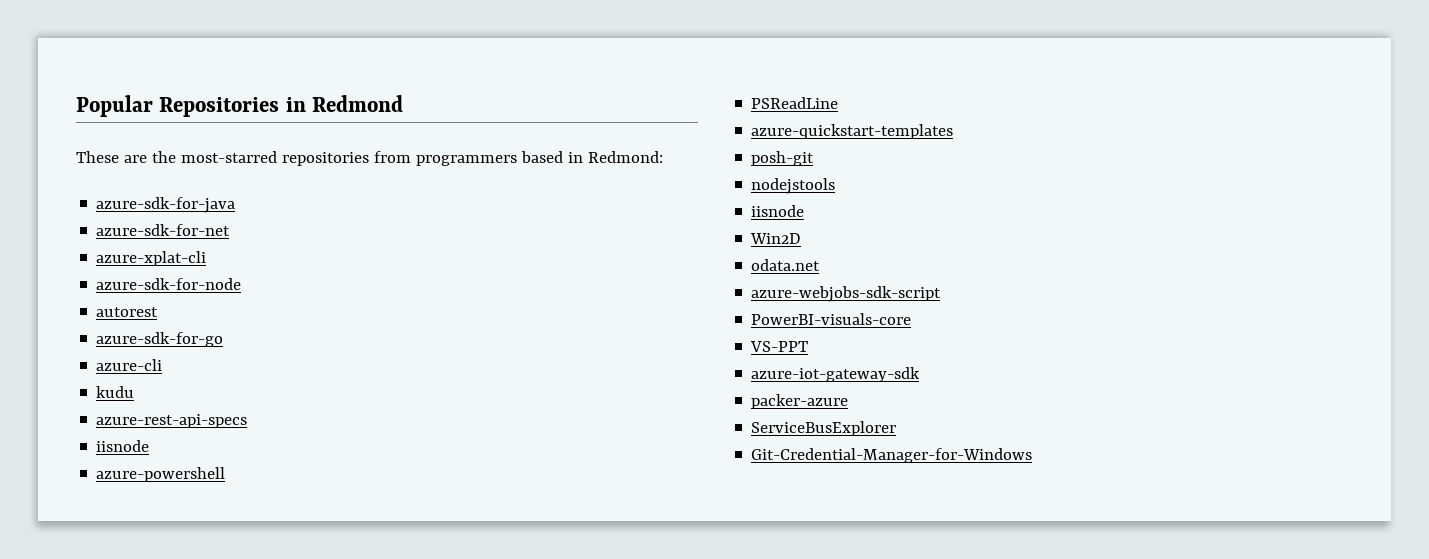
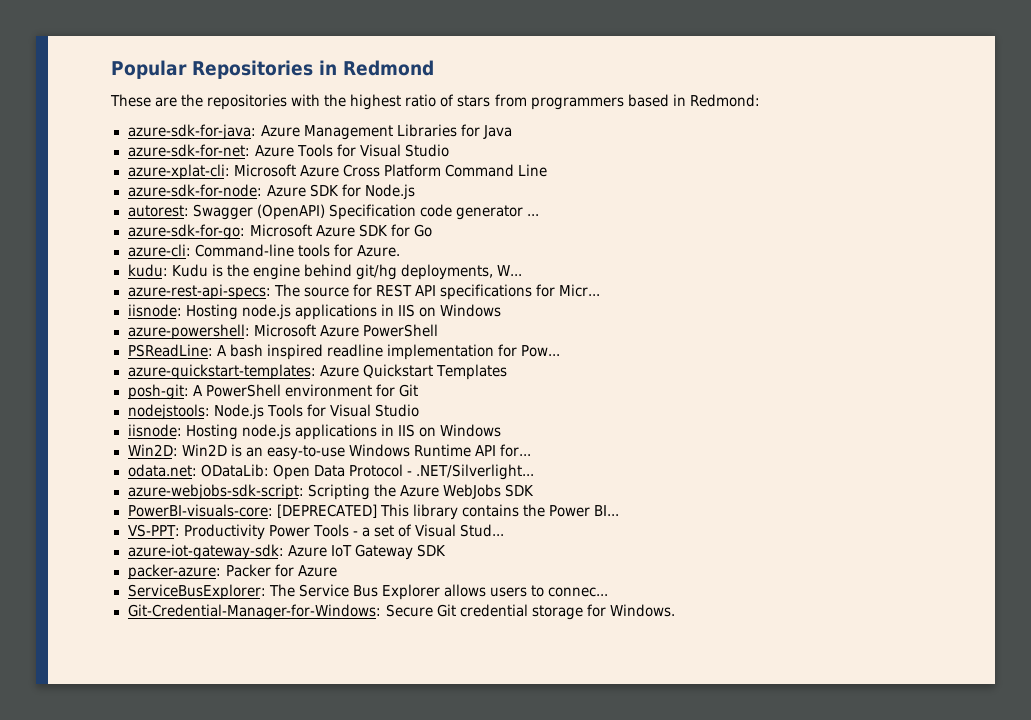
[180,151,369,166] most-starred repositories -> [207,94,491,110] repositories with the highest ratio of stars
[96,197,236,213] [96,224,231,236] [96,251,207,266] [96,278,242,290] [96,307,159,317] [96,332,224,347] [96,359,163,371] [96,386,135,398] [96,414,248,428] [96,440,150,452] [96,467,226,482] [751,97,839,109] [751,124,954,139] [751,151,815,166] [751,178,836,194] [751,205,805,217] [750,233,802,244] [751,259,821,271] [751,286,942,302] [751,313,912,325] [750,341,809,352] [751,367,921,382] [751,394,849,409] [751,421,897,436] [751,448,1033,463] azure-sdk-for-java // azure-sdk-for-net // azure-xplat-cli // azure-sdk-for-node // autorest // azure-sdk-for-go // azure-cli // kudu // azure-rest-api-specs // iisnode // azure-powershell // PSReadLine // azure-quickstart-templates // posh-git // nodejstools // iisnode // Win2D // odata.net // azure-webjobs-sdk-script // PowerBI-visuals-core // VS-PPT // azure-iot-gateway-sdk // packer-azure // ServiceBusExplorer // Git-Credential-Manager-for-Windows -> [127,124,512,140] [127,144,449,157] [127,164,547,180] [127,184,415,200] [127,204,539,220] [127,224,432,240] [127,244,400,257] [127,264,522,280] [127,284,600,300] [127,304,501,320] [127,324,438,340] [127,344,560,360] [127,364,507,380] [127,384,418,400] [127,404,419,420] [127,424,501,440] [127,444,531,460] [127,464,534,480] [127,484,534,500] [127,504,619,520] [127,524,504,540] [127,544,446,560] [127,564,337,580] [127,584,608,600] [127,604,675,620] azure-sdk-for-java: Azure Management Libraries for Java // azure-sdk-for-net: Azure Tools for Visual Studio // azure-xplat-cli: Microsoft Azure Cross Platform Command Line // azure-sdk-for-node: Azure SDK for Node.js // autorest: Swagger (OpenAPI) Specification code generator ... // azure-sdk-for-go: Microsoft Azure SDK for Go // azure-cli: Command-line tools for Azure. // kudu: Kudu is the engine behind git/hg deployments, W... // azure-rest-api-specs: The source for REST API specifications for Micr... // iisnode: Hosting node.js applications in IIS on Windows // azure-powershell: Microsoft Azure PowerShell // PSReadLine: A bash inspired readline implementation for Pow... // azure-quickstart-templates: Azure Quickstart Templates // posh-git: A PowerShell environment for Git // nodejstools: Node.js Tools for Visual Studio // iisnode: Hosting node.js applications in IIS on Windows // Win2D: Win2D is an easy-to-use Windows Runtime API for... // odata.net: ODataLib: Open Data Protocol - .NET/Silverlight... // azure-webjobs-sdk-script: Scripting the Azure WebJobs SDK // PowerBI-visuals-core: [DEPRECATED] This library contains the Power BI... // VS-PPT: Productivity Power Tools - a set of Visual Stud... // azure-iot-gateway-sdk: Azure IoT Gateway SDK // packer-azure: Packer for Azure // ServiceBusExplorer: The Service Bus Explorer allows users to connec... // Git-Credential-Manager-for-Windows: Secure Git credential storage for Windows.

